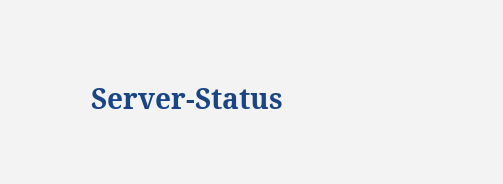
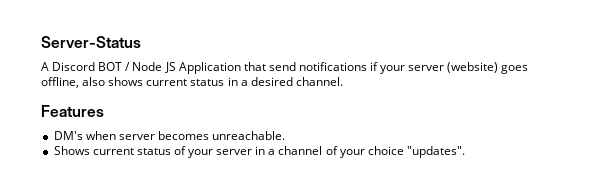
(283, 98) none -> [41,62,529,74] [41,77,343,88] [41,105,104,117] [53,131,286,140] [53,146,465,158] // A Discord BOT / Node JS Application that send notifications if your server (website) goes offline, also shows current status in a desired channel. // Features // DM's when server becomes unreachable. // Shows current status of your server in a channel of your choice "updates".

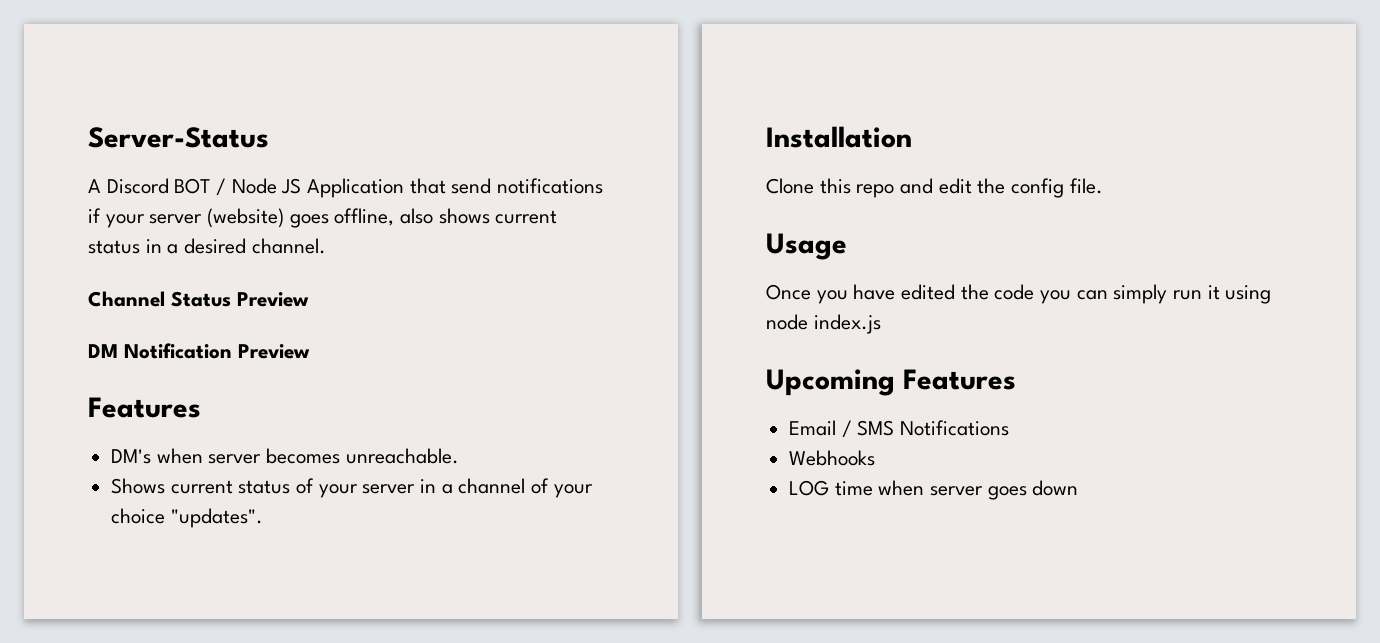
(343, 81) none -> [88,291,309,307] [88,343,310,359] // Channel Status Preview // DM Notification Preview
(465, 152) none -> [766,126,912,148] [766,178,1103,198] [766,233,847,260] [766,284,1272,304] [766,314,881,334] [766,369,1016,396] [789,420,1010,438] [789,450,876,466] [789,480,1079,500] // Installation // Clone this repo and edit the config file. // Usage // Once you have edited the code you can simply run it using node index.js // Upcoming Features // Email / SMS Notifications // Webhooks // LOG time when server goes down

